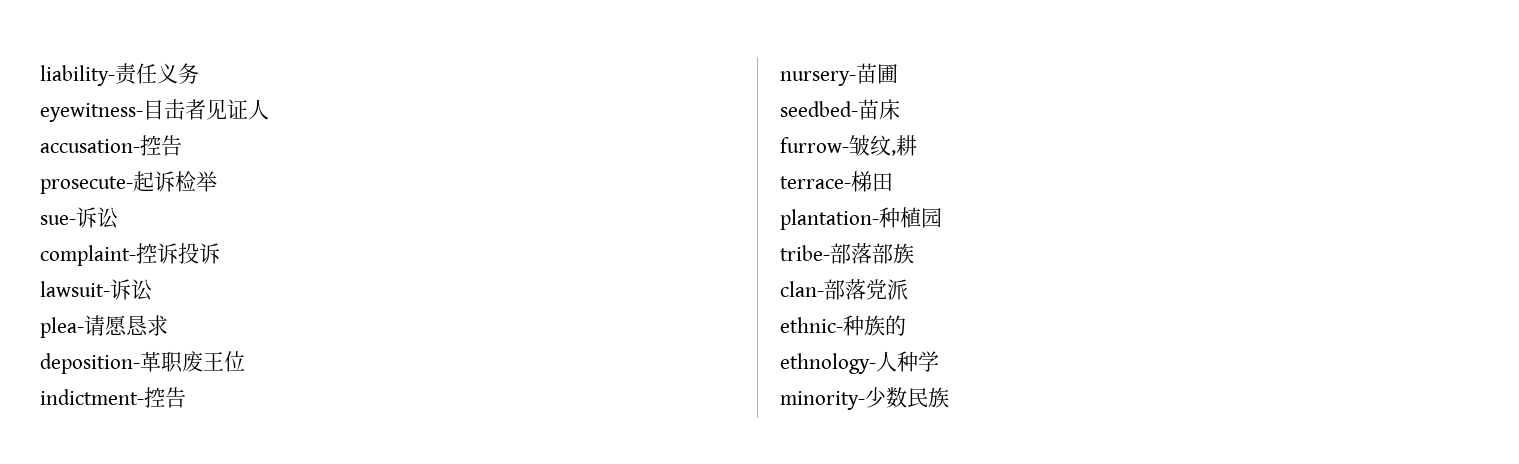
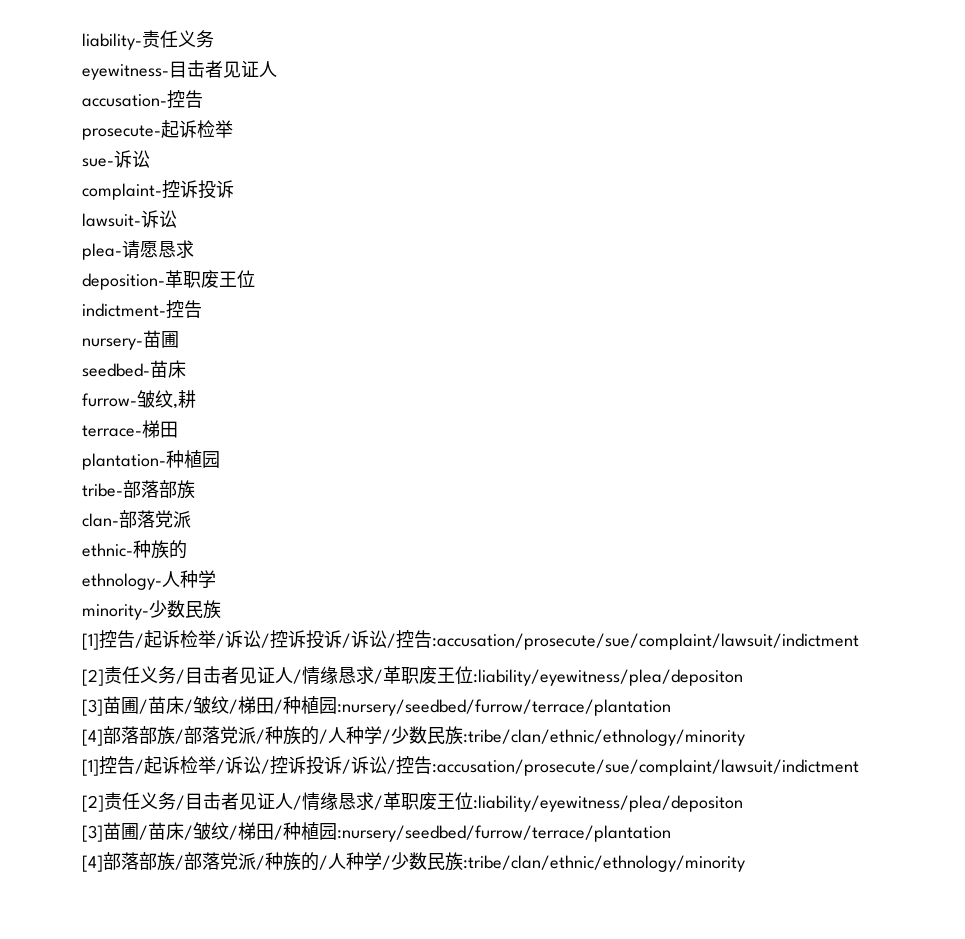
(949, 397) none -> [82,630,859,650] [82,666,743,686] [82,695,671,716] [82,726,745,746] [82,756,859,776] [82,792,743,812] [82,821,671,842] [82,852,745,872] // [1]控告/起诉检举/诉讼/控诉投诉/诉讼/控告:accusation/prosecute/sue/complaint/lawsuit/indictment // [2]责任义务/目击者见证人/情缘恳求/革职废王位:liability/eyewitness/plea/depositon // [3]苗圃/苗床/皱纹/梯田/种植园:nursery/seedbed/furrow/terrace/plantation // [4]部落部族/部落党派/种族的/人种学/少数民族:tribe/clan/ethnic/ethnology/minority // [1]控告/起诉检举/诉讼/控诉投诉/诉讼/控告:accusation/prosecute/sue/complaint/lawsuit/indictment // [2]责任义务/目击者见证人/情缘恳求/革职废王位:liability/eyewitness/plea/depositon // [3]苗圃/苗床/皱纹/梯田/种植园:nursery/seedbed/furrow/terrace/plantation // [4]部落部族/部落党派/种族的/人种学/少数民族:tribe/clan/ethnic/ethnology/minority

